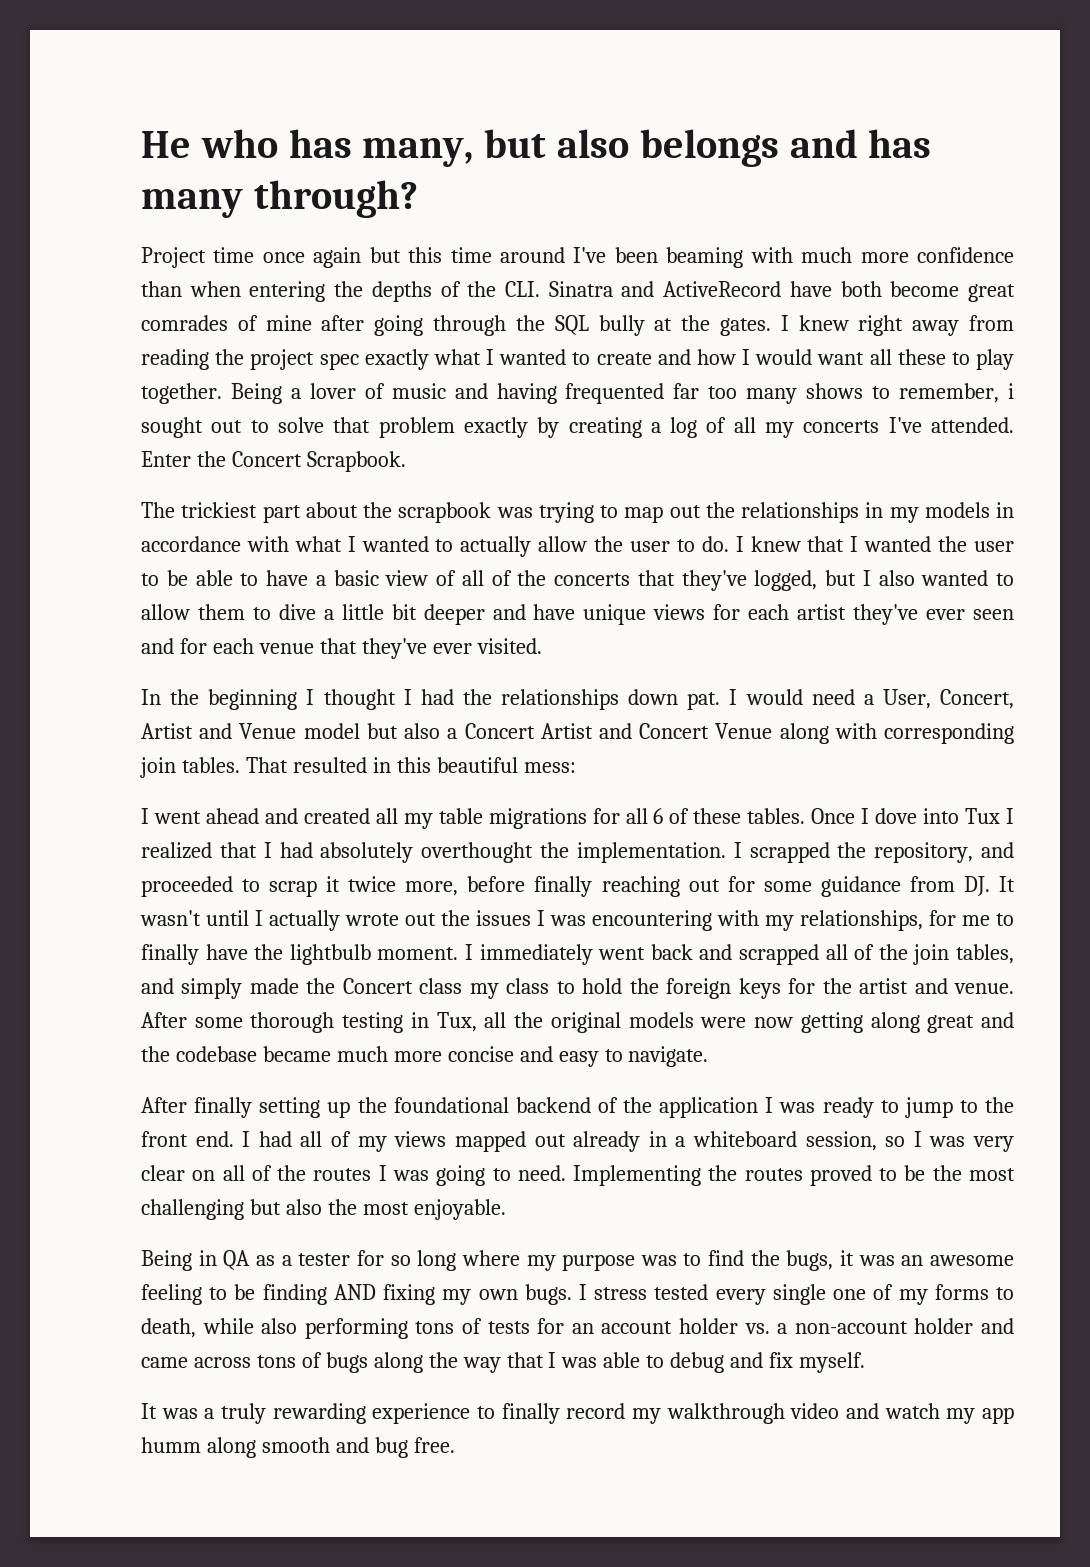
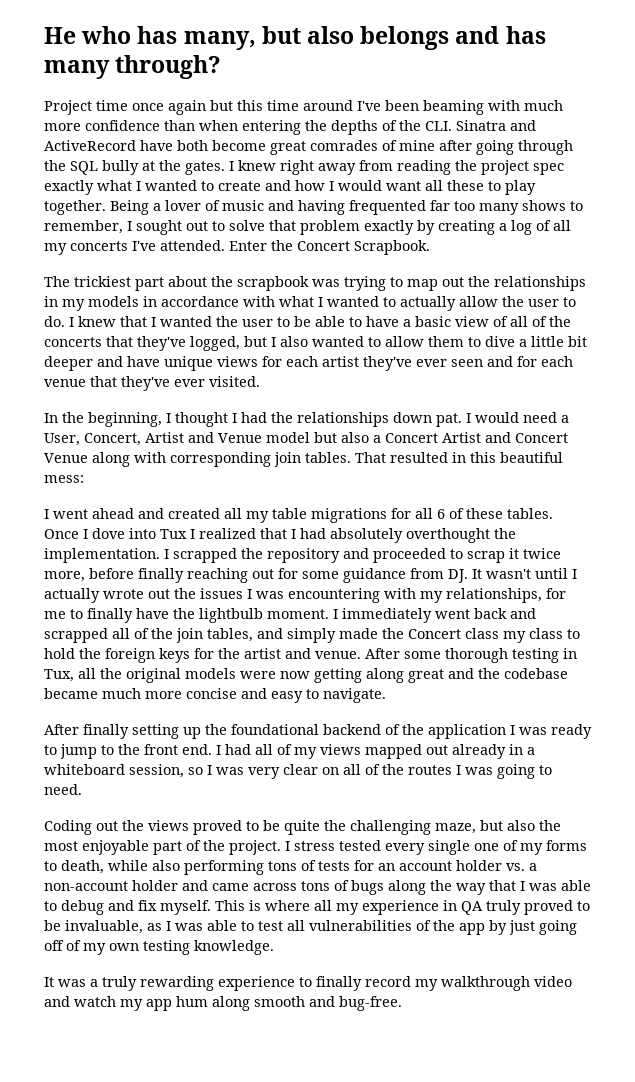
[1007,383,1014,399] i -> [127,221,132,231] I
[208,689,298,710] beginning -> [88,412,162,427] beginning,
[874,842,974,863] repository, -> [267,548,340,563] repository
[573,1165,1016,1186] [141,1199,506,1220] [141,1250,1014,1271] [141,1284,572,1305] Implementing the routes proved to be the most challenging but also the most enjoyable. // Being in QA as a tester for so long where my purpose was to find the bugs, it was an awesome feeling to be finding AND fixing my own bugs. -> [44,820,561,835] [44,840,281,855] // Coding out the views proved to be quite the challenging maze, but also the most enjoyable part of the project.
(866, 1362) none -> [215,900,590,915] [44,920,577,935] [44,940,274,955] This is where all my experience in QA truly proved to be invaluable, as I was able to test all vulnerabilities of the app by just going off of my own testing knowledge.
[141,1437,201,1453] humm -> [176,996,208,1007] hum
[374,1437,455,1458] bug free. -> [339,996,402,1011] bug-free.

